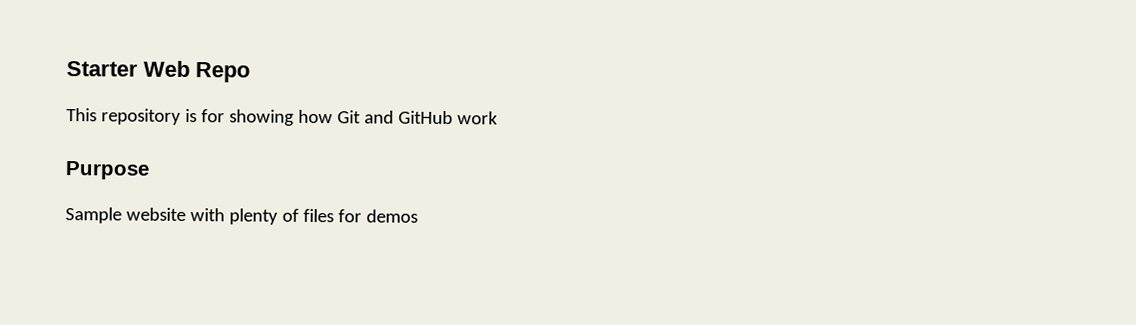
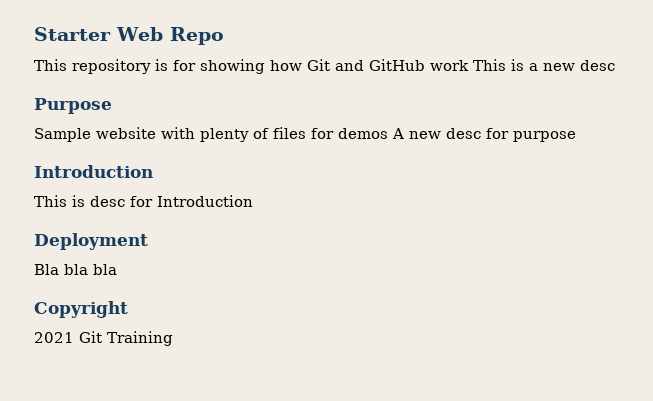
(498, 118) none -> [473,59,615,71] This is a new desc
(418, 216) none -> [392,128,576,142] [34,165,153,178] [34,195,253,207] [34,233,148,250] [34,264,117,275] [34,301,128,318] [34,331,173,346] A new desc for purpose // Introduction // This is desc for Introduction // Deployment // Bla bla bla // Copyright // 2021 Git Training

